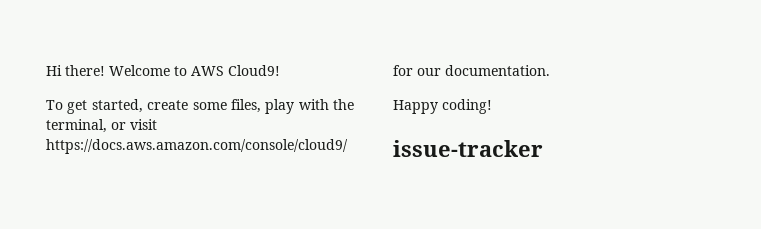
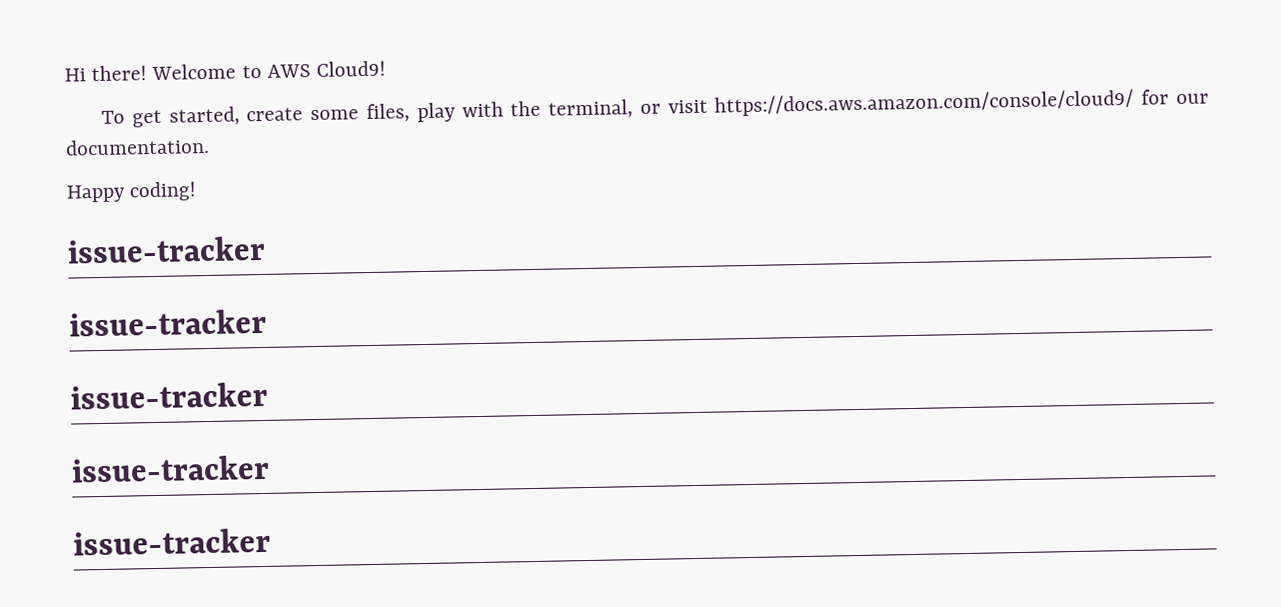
(543, 148) none -> [69,308,267,337] [70,381,268,410] [71,454,270,483] [73,527,271,556] // issue-tracker // issue-tracker // issue-tracker // issue-tracker

